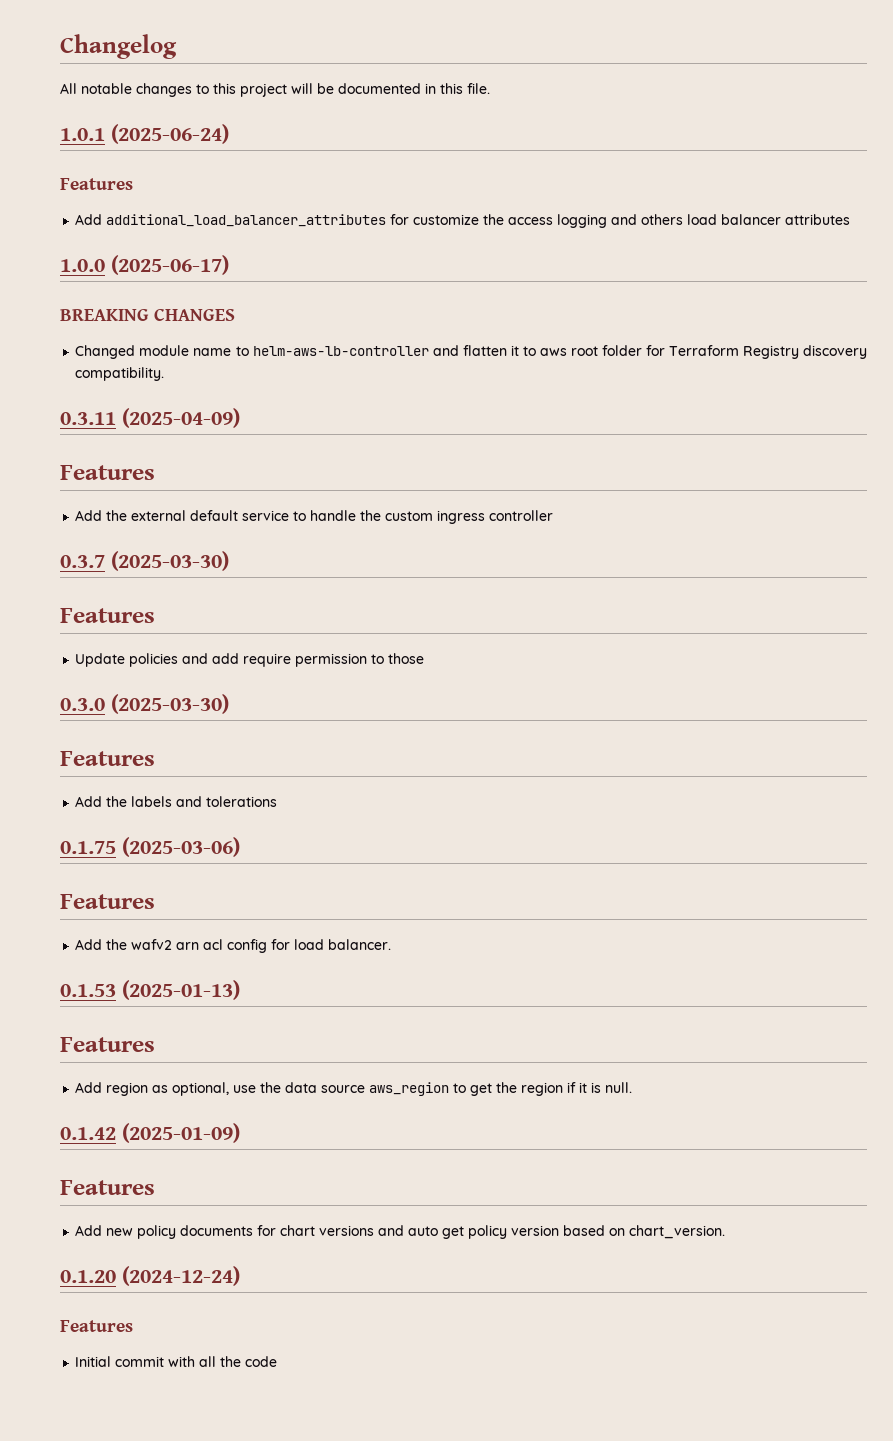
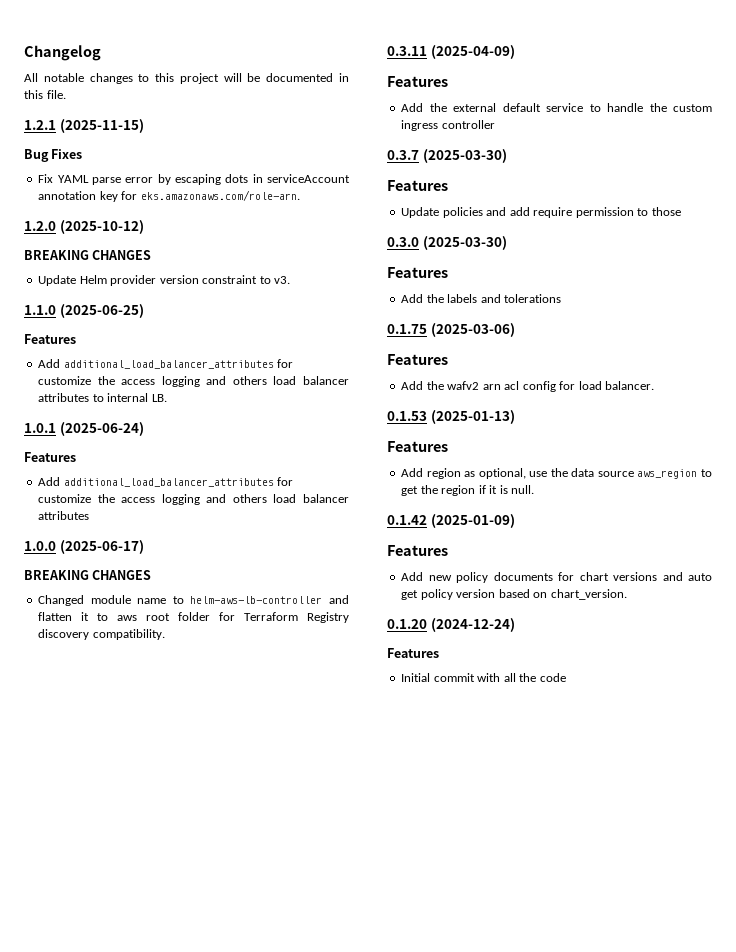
(490, 88) none -> [24,119,144,133] [24,149,83,162] [38,174,350,185] [38,190,300,202] [24,220,144,234] [24,250,152,260] [38,275,291,286] [24,304,144,318] [24,334,76,344] [38,359,294,369] [38,376,349,387] [38,393,167,402] // 1.2.1 (2025-11-15) // Bug Fixes // Fix YAML parse error by escaping dots in serviceAccount annotation key for eks.amazonaws.com/role-arn. // 1.2.0 (2025-10-12) // BREAKING CHANGES // Update Helm provider version constraint to v3. // 1.1.0 (2025-06-25) // Features // Add additional_load_balancer_attributes for customize the access logging and others load balancer attributes to internal LB.

